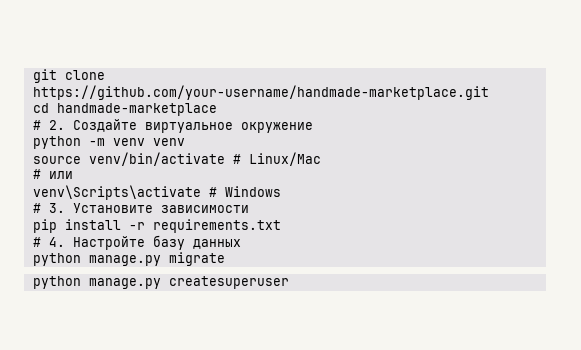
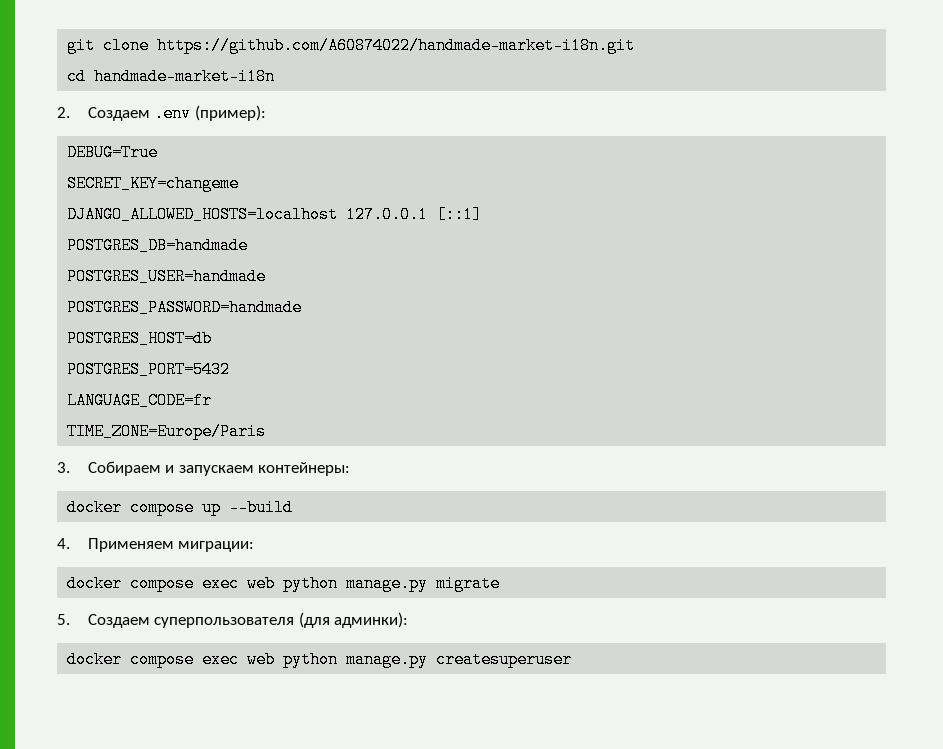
[32,85,489,100] https://github.com/your-username/handmade-marketplace.git -> [157,37,636,54] https://github.com/A60874022/handmade-market-i18n.git
[56,103,217,116] [32,119,313,133] [32,136,185,149] [32,152,321,166] [32,169,73,179] [32,185,281,200] [32,203,249,213] [32,219,281,233] [32,235,241,250] [32,252,225,266] handmade-marketplace // # 2. Создайте виртуальное окружение // python -m venv venv // source venv/bin/activate # Linux/Mac // # или // venv\Scripts\activate # Windows // # 3. Установите зависимости // pip install -r requirements.txt // # 4. Настройте базу данных // python manage.py migrate // -> [94,68,276,85] [57,105,266,122] [67,144,159,161] [67,175,240,192] [67,206,483,223] [67,237,249,254] [67,268,267,285] [67,299,303,316] [67,330,213,347] [67,361,231,378] [67,392,213,409] [67,423,267,440] [57,461,351,476] [67,499,294,516] [57,538,255,552] [67,575,501,592] [57,612,409,628] [67,651,276,668] handmade-market-i18n // 2. Создаем .env (пример): // DEBUG=True // SECRET_KEY=changeme // DJANGO_ALLOWED_HOSTS=localhost 127.0.0.1 [::1] // POSTGRES_DB=handmade // POSTGRES_USER=handmade // POSTGRES_PASSWORD=handmade // POSTGRES_HOST=db // POSTGRES_PORT=5432 // LANGUAGE_CODE=fr // TIME_ZONE=Europe/Paris // 3. Собираем и запускаем контейнеры: // docker compose up --build // 4. Применяем миграции: // docker compose exec web python manage.py migrate // 5. Создаем суперпользователя (для админки): // docker compose exec web

